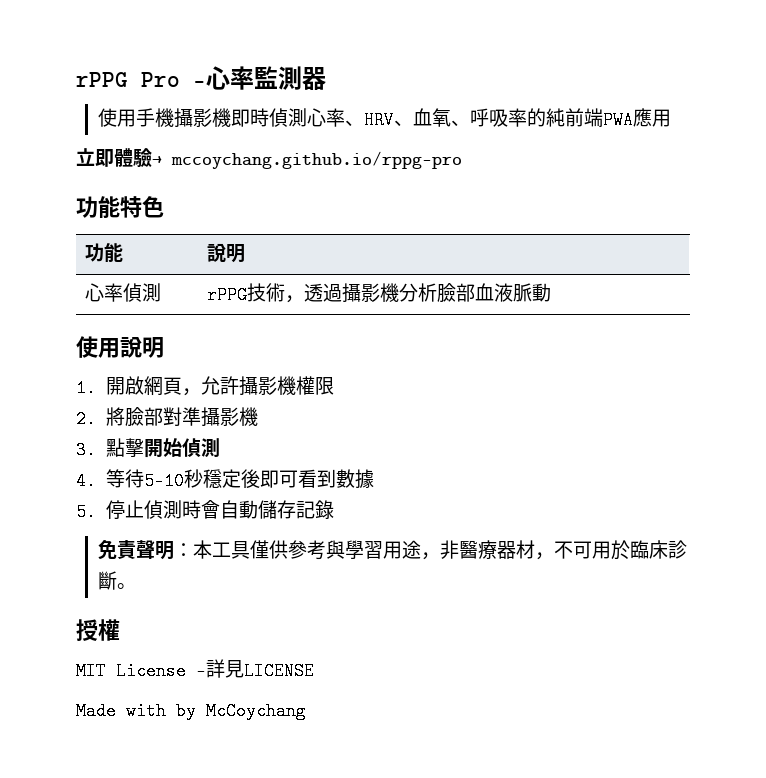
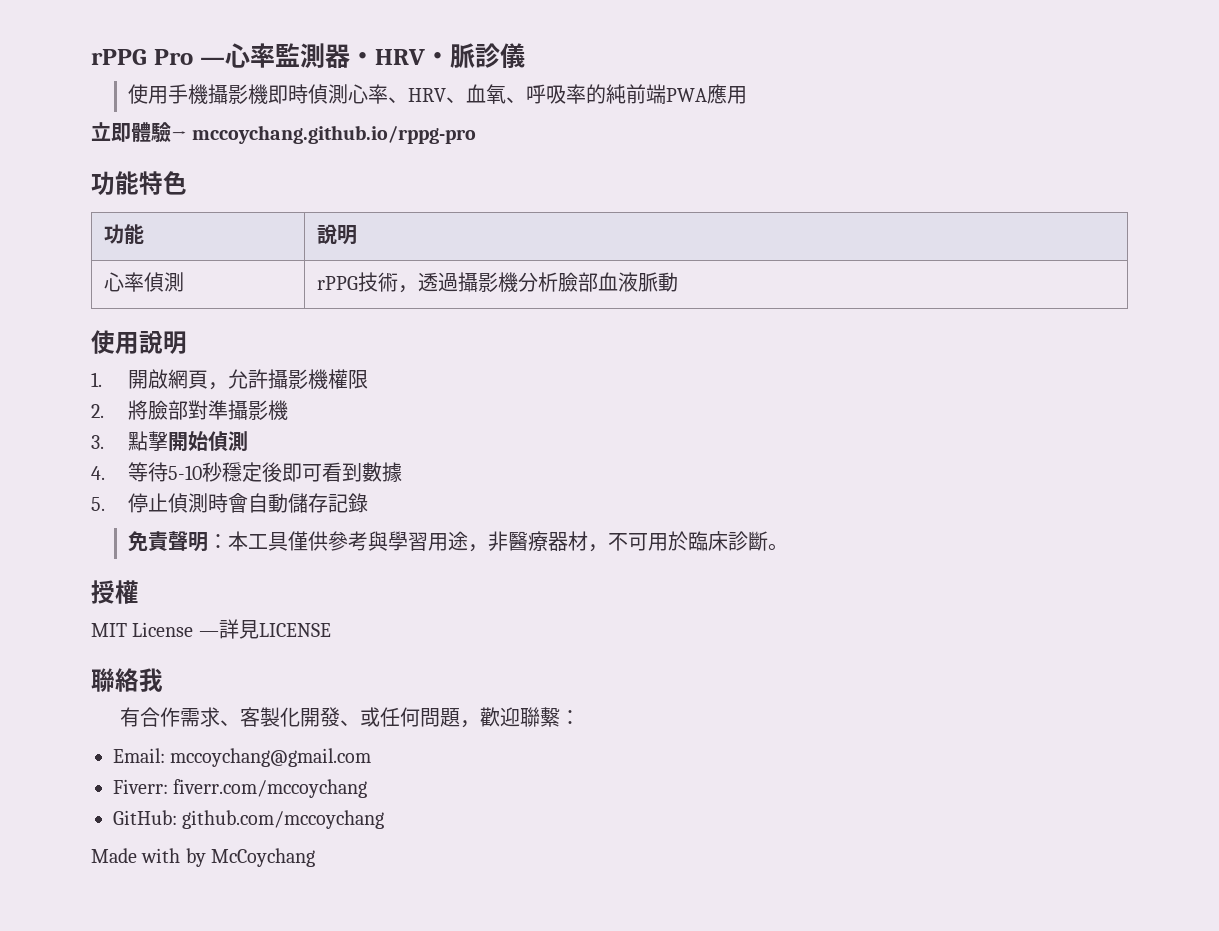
(326, 78) none -> [349,43,525,68] ・HRV・脈診儀
(314, 671) none -> [91,668,163,692] [120,707,581,728] [113,748,372,767] [113,779,368,798] [113,810,385,829] // 聯絡我 // 有合作需求、客製化開發、或任何問題，歡迎聯繫： // Email: mccoychang@gmail.com // Fiverr: fiverr.com/mccoychang // GitHub: github.com/mccoychang

